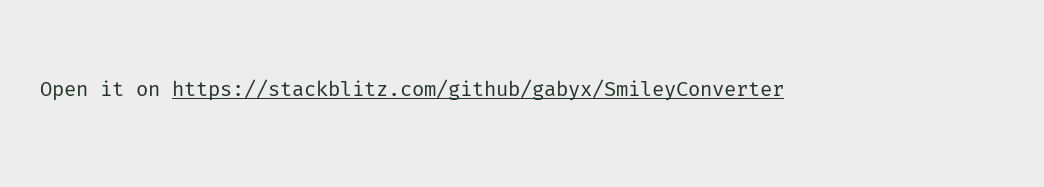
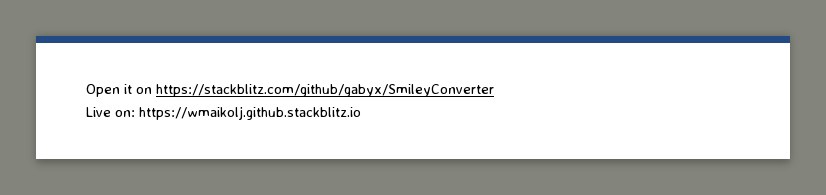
(784, 90) none -> [86,106,361,120] // Live on: https://wmaikolj.github.stackblitz.io

